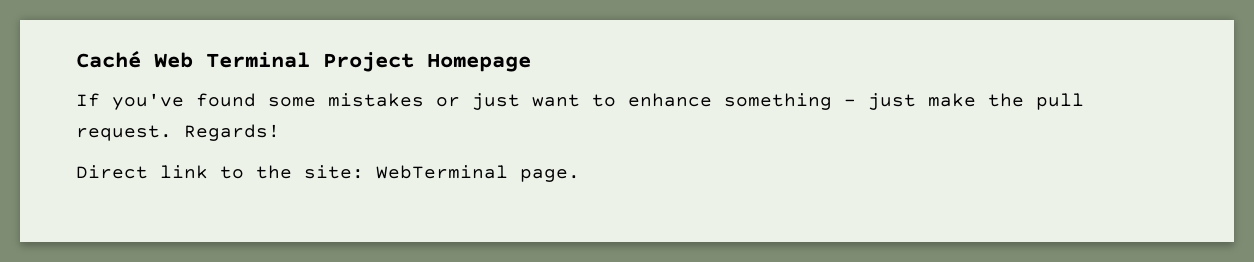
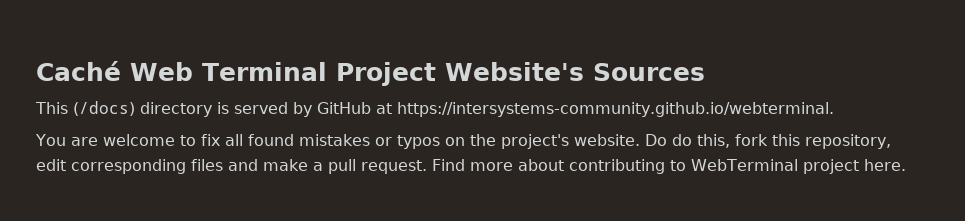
[427,53,531,72] [76,93,1084,110] [76,124,280,141] [76,165,580,182] Homepage // If you've found some mistakes or just want to enhance something - just make the pull request. Regards! // Direct link to the site: WebTerminal page. -> [444,62,705,81] [35,101,834,117] [35,134,891,149] [36,159,906,174] Website's Sources // This (/docs) directory is served by GitHub at https://intersystems-community.github.io/webterminal. // You are welcome to fix all found mistakes or typos on the project's website. Do do this, fork this repository, edit corresponding files and make a pull request. Find more about contributing to WebTerminal project here.

